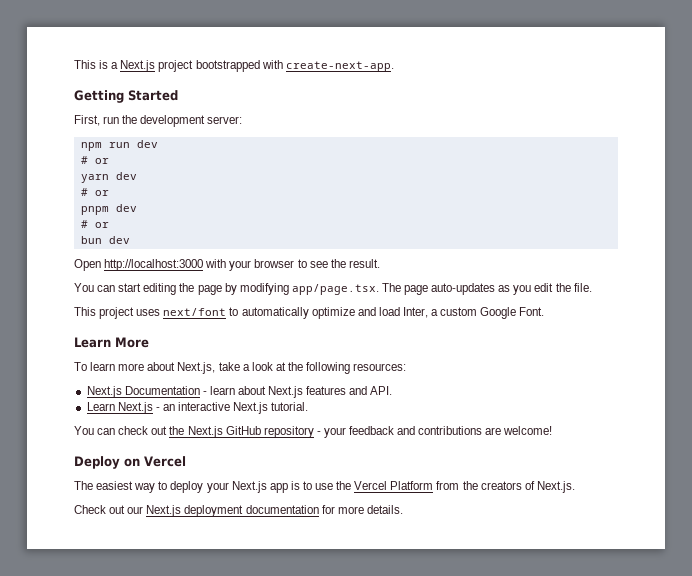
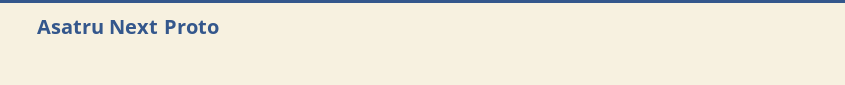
[74,60,394,72] [74,90,178,103] [74,115,243,127] [80,140,158,151] [80,156,109,164] [80,172,137,183] [80,188,109,196] [80,204,137,215] [80,220,109,228] [80,236,130,244] [74,259,380,271] [74,283,592,295] [74,307,545,319] [74,337,149,348] [74,362,407,374] [86,386,393,398] [86,402,309,414] [74,426,553,438] [74,456,186,469] [74,481,575,493] [74,505,403,517] This is a Next.js project bootstrapped with create-next-app. // Getting Started // First, run the development server: // npm run dev // # or // yarn dev // # or // pnpm dev // # or // bun dev // Open http://localhost:3000 with your browser to see the result. // You can start editing the page by modifying app/page.tsx. The page auto-updates as you edit the file. // This project uses next/font to automatically optimize and load Inter, a custom Google Font. // Learn More // To learn more about Next.js, take a look at the following resources: // Next.js Documentation - learn about Next.js features and API. // Learn Next.js - an interactive Next.js tutorial. // You can check out the Next.js GitHub repository - your feedback and contributions are welcome! // Deploy on Vercel // The easiest way to deploy your Next.js app is to use the Vercel Platform from the creators of Next.js. // Check out our Next.js deployment documentation for more details. -> [37,20,219,34] Asatru Next Proto

